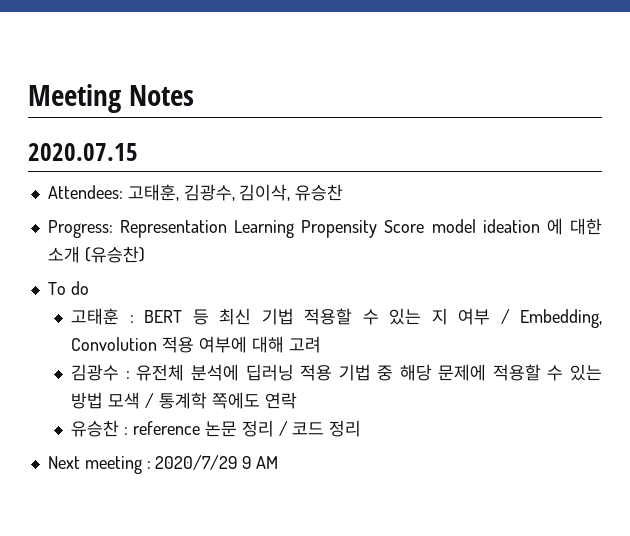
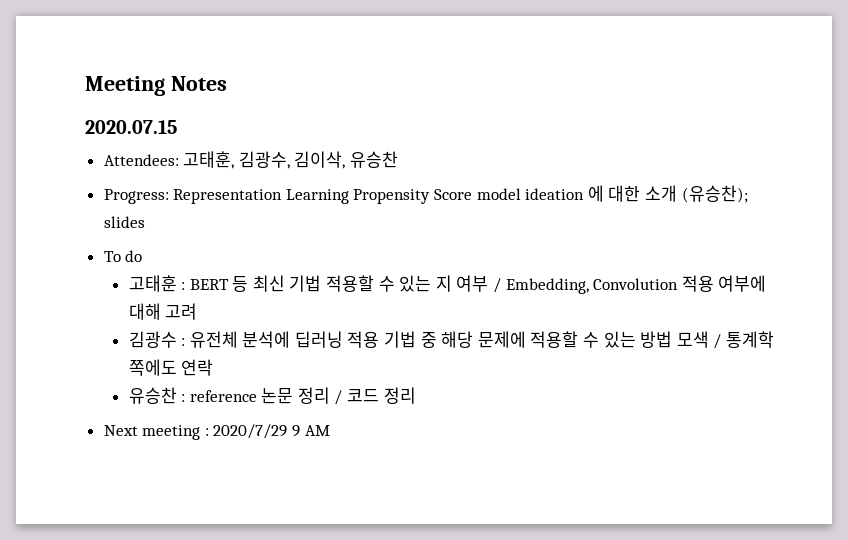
[84,246,145,263] (유승찬) -> [681,185,748,203] [103,216,145,228] (유승찬); slides

